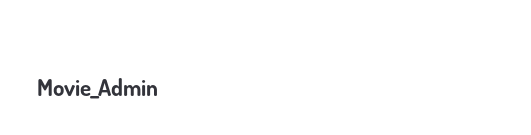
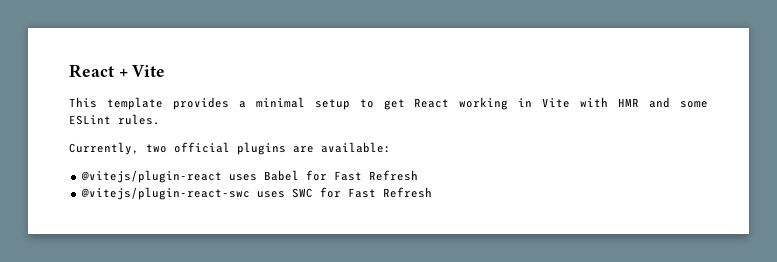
[37,78,158,99] Movie_Admin -> [69,64,166,78] [69,97,708,110] [69,114,160,125] [69,142,391,155] [80,170,418,183] [80,187,432,200] React + Vite // This template provides a minimal setup to get React working in Vite with HMR and some ESLint rules. // Currently, two official plugins are available: // @vitejs/plugin-react uses Babel for Fast Refresh // @vitejs/plugin-react-swc uses SWC for Fast Refresh

